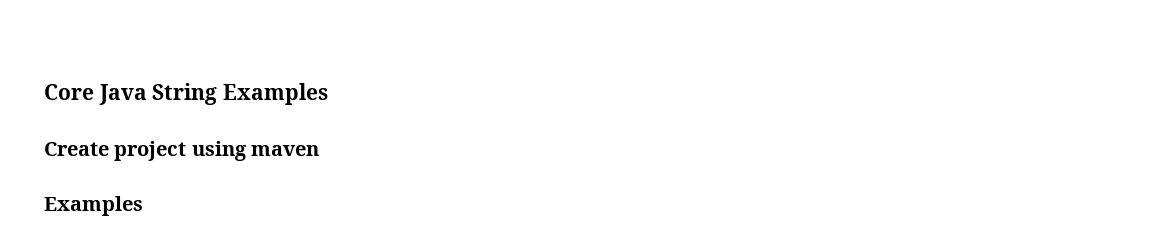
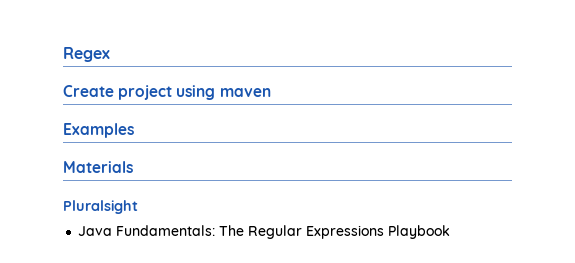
[44,83,329,105] Core Java String Examples -> [63,47,110,62] Regex
(143, 206) none -> [63,161,133,173] [63,200,138,214] [78,225,451,239] // Materials // Pluralsight // Java Fundamentals: The Regular Expressions Playbook

